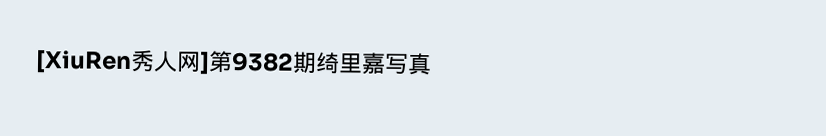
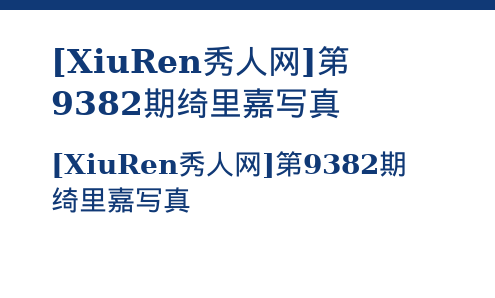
[35,49,432,76] [XiuRen秀人网]第9382期绮里嘉写真 -> [51,46,350,77] [51,88,341,119] [51,151,407,178] [51,187,191,213] [XiuRen秀人网]第9382期绮里嘉写真 // [XiuRen秀人网]第9382期绮里嘉写真

